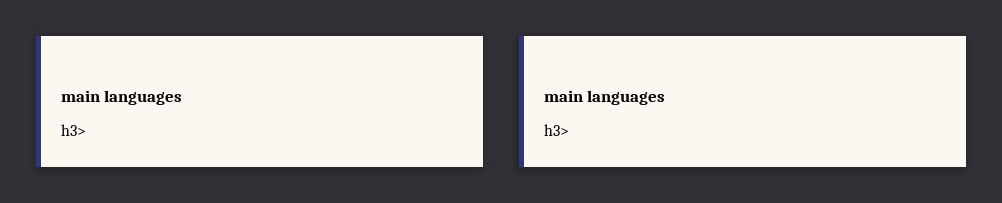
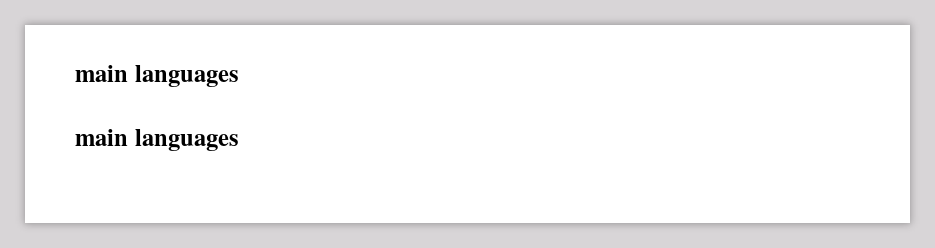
[61,90,183,105] [61,124,86,136] [544,90,666,105] [544,124,569,136] main languages // h3> // main languages // h3> -> [75,65,239,87] [75,129,239,151] main languages // main languages

